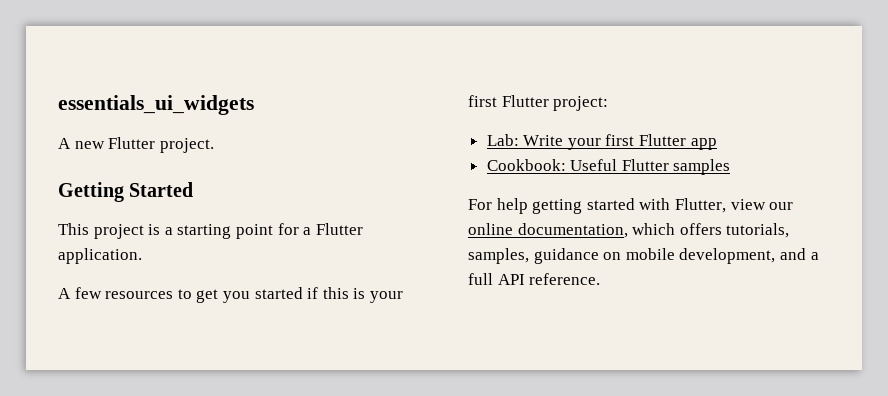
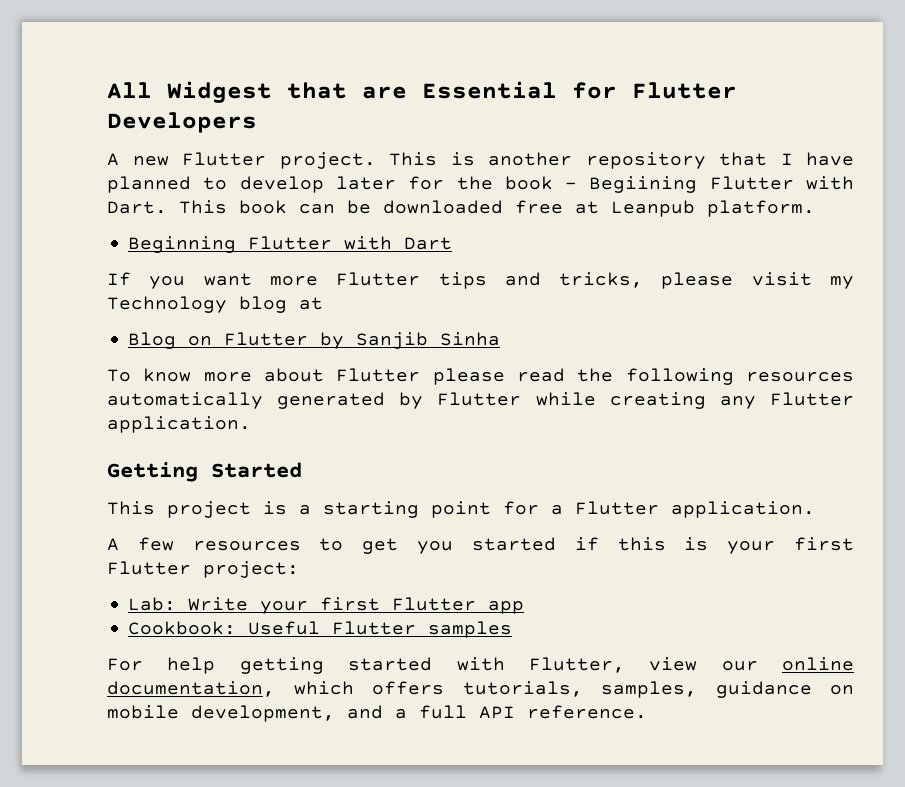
[58,95,254,115] [58,137,214,153] essentials_ui_widgets // A new Flutter project. -> [107,81,737,103] [107,112,257,133] [107,152,854,169] [107,176,854,193] [107,200,815,217] [128,236,453,253] [107,272,854,289] [107,296,323,313] [128,332,501,349] [107,368,854,385] [107,392,854,409] [107,416,251,433] All Widgest that are Essential for Flutter Developers // A new Flutter project. This is another repository that I have planned to develop later for the book - Begiining Flutter with Dart. This book can be downloaded free at Leanpub platform. // Beginning Flutter with Dart // If you want more Flutter tips and tricks, please visit my Technology blog at // Blog on Flutter by Sanjib Sinha // To know more about Flutter please read the following resources automatically generated by Flutter while creating any Flutter application.

